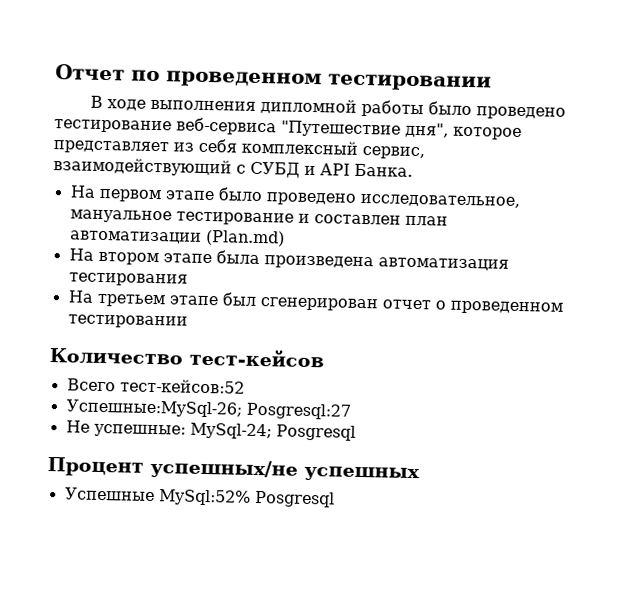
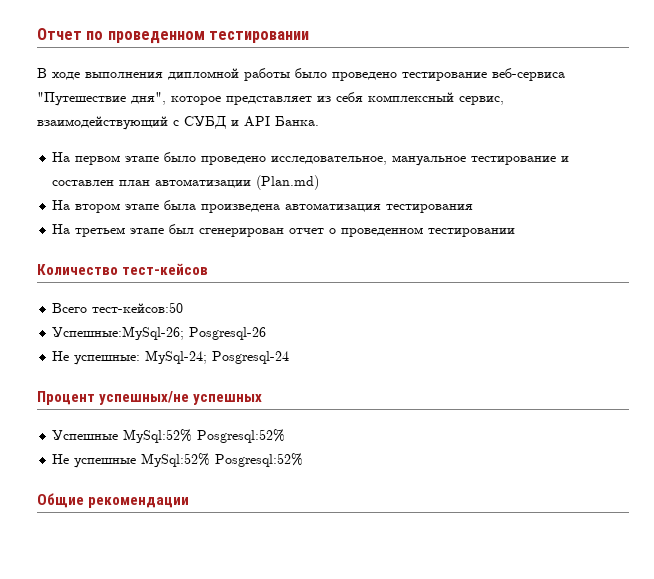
[119,378,245,394] тест-кейсов:52 -> [92,302,184,313] тест-кейсов:50
[245,402,351,420] Posgresql:27 -> [189,327,267,340] Posgresql-26
[275,424,356,441] Posgresql -> [212,351,290,364] Posgresql-24
[253,490,335,508] Posgresql -> [197,429,286,443] [52,453,304,468] [37,493,190,508] Posgresql:52% // Не успешные MySql:52% Posgresql:52% // Общие рекомендации

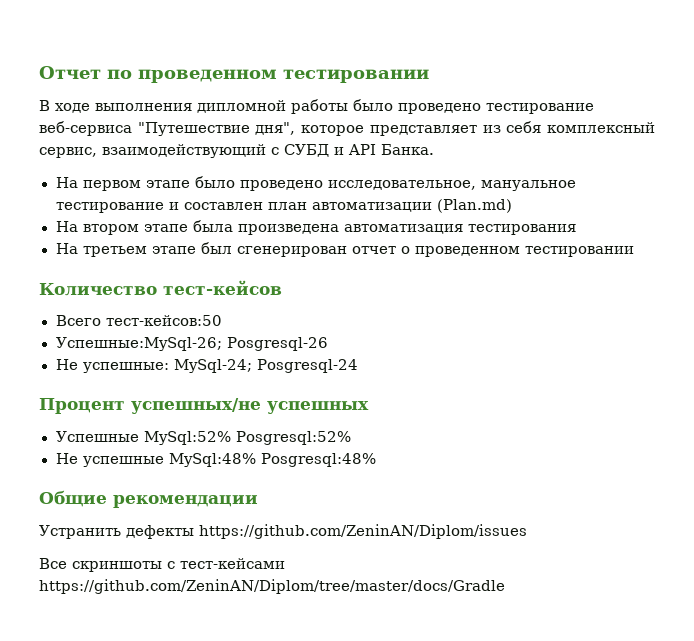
[141,453,304,467] MySql:52% Posgresql:52% -> [168,453,376,467] MySql:48% Posgresql:48%
(190, 502) none -> [39,524,527,539] [39,558,285,572] [39,579,505,594] // Устранить дефекты https://github.com/ZeninAN/Diplom/issues // Все скриншоты с тест-кейсами https://github.com/ZeninAN/Diplom/tree/master/docs/Gradle

